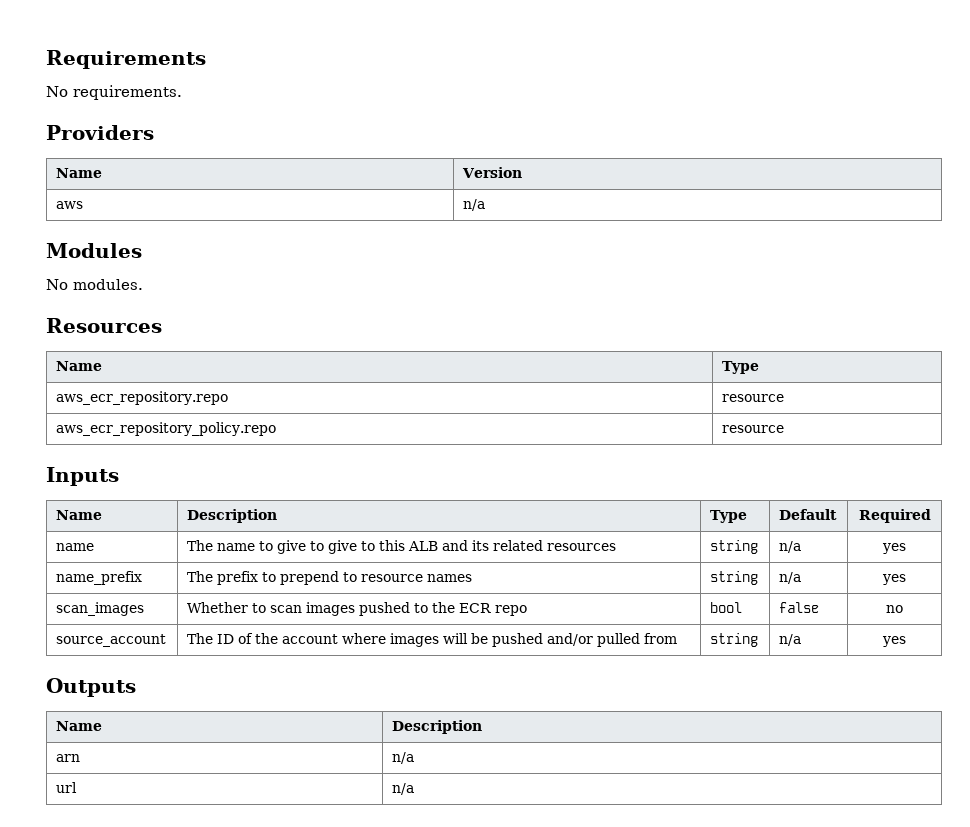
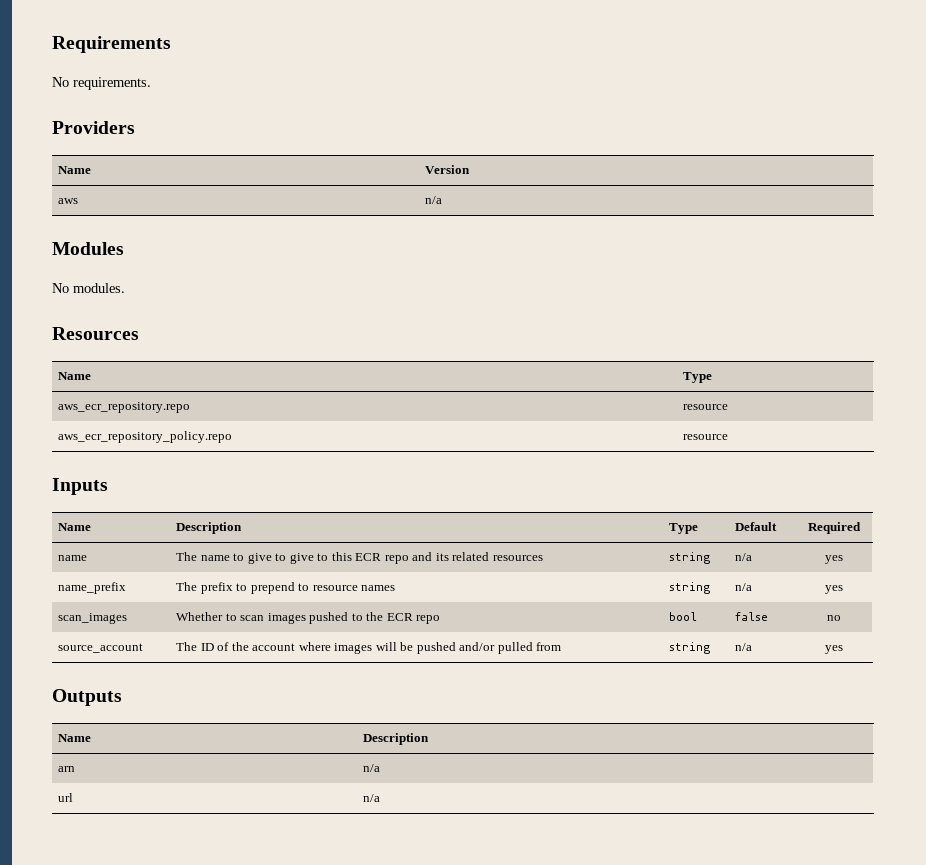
[407,541,438,551] ALB -> [355,553,409,564] ECR repo

